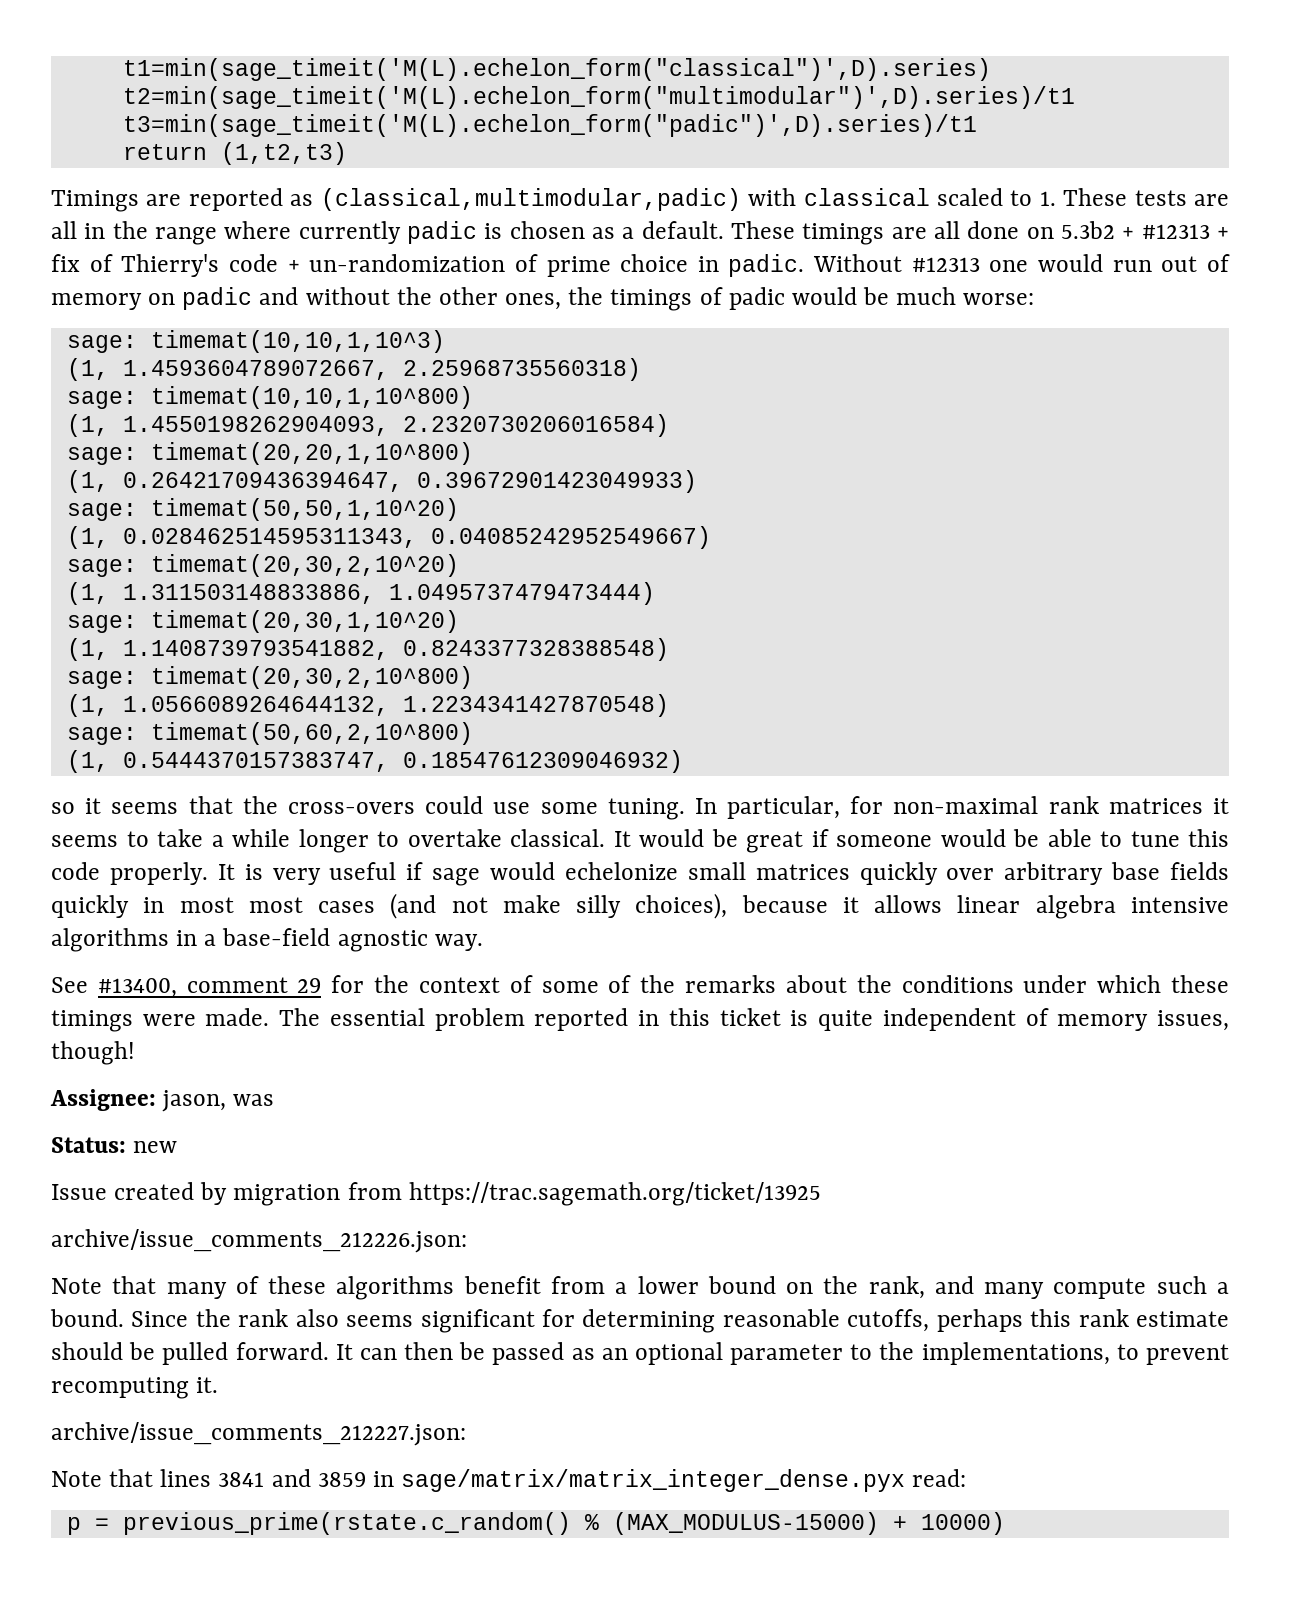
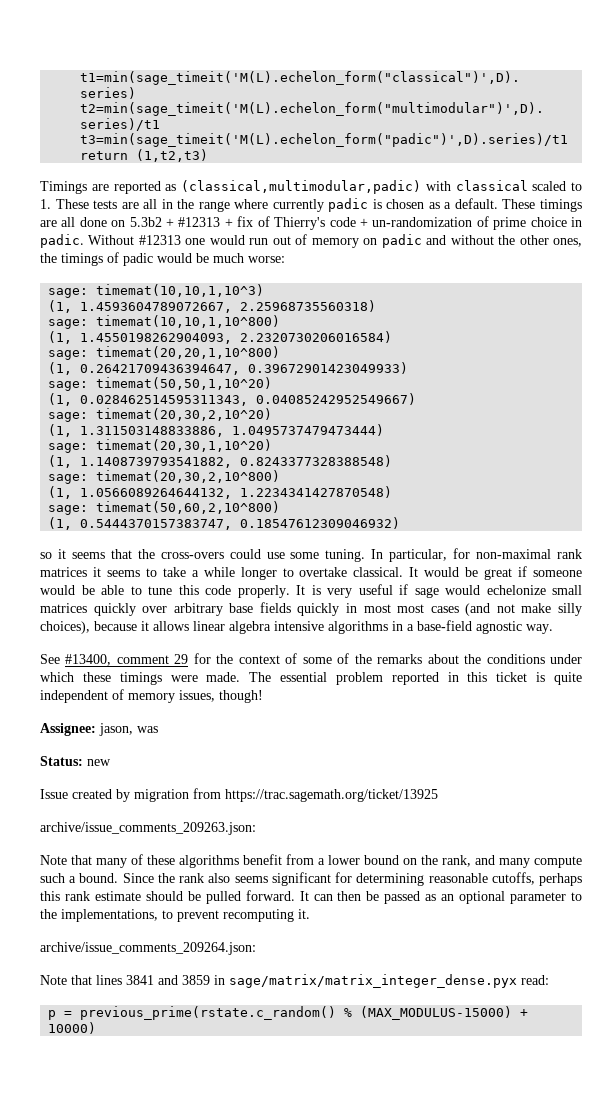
[51,1229,467,1253] archive/issue_comments_212226.json: -> [40,822,256,835] archive/issue_comments_209263.json:
[51,1422,466,1446] archive/issue_comments_212227.json: -> [40,942,256,955] archive/issue_comments_209264.json:

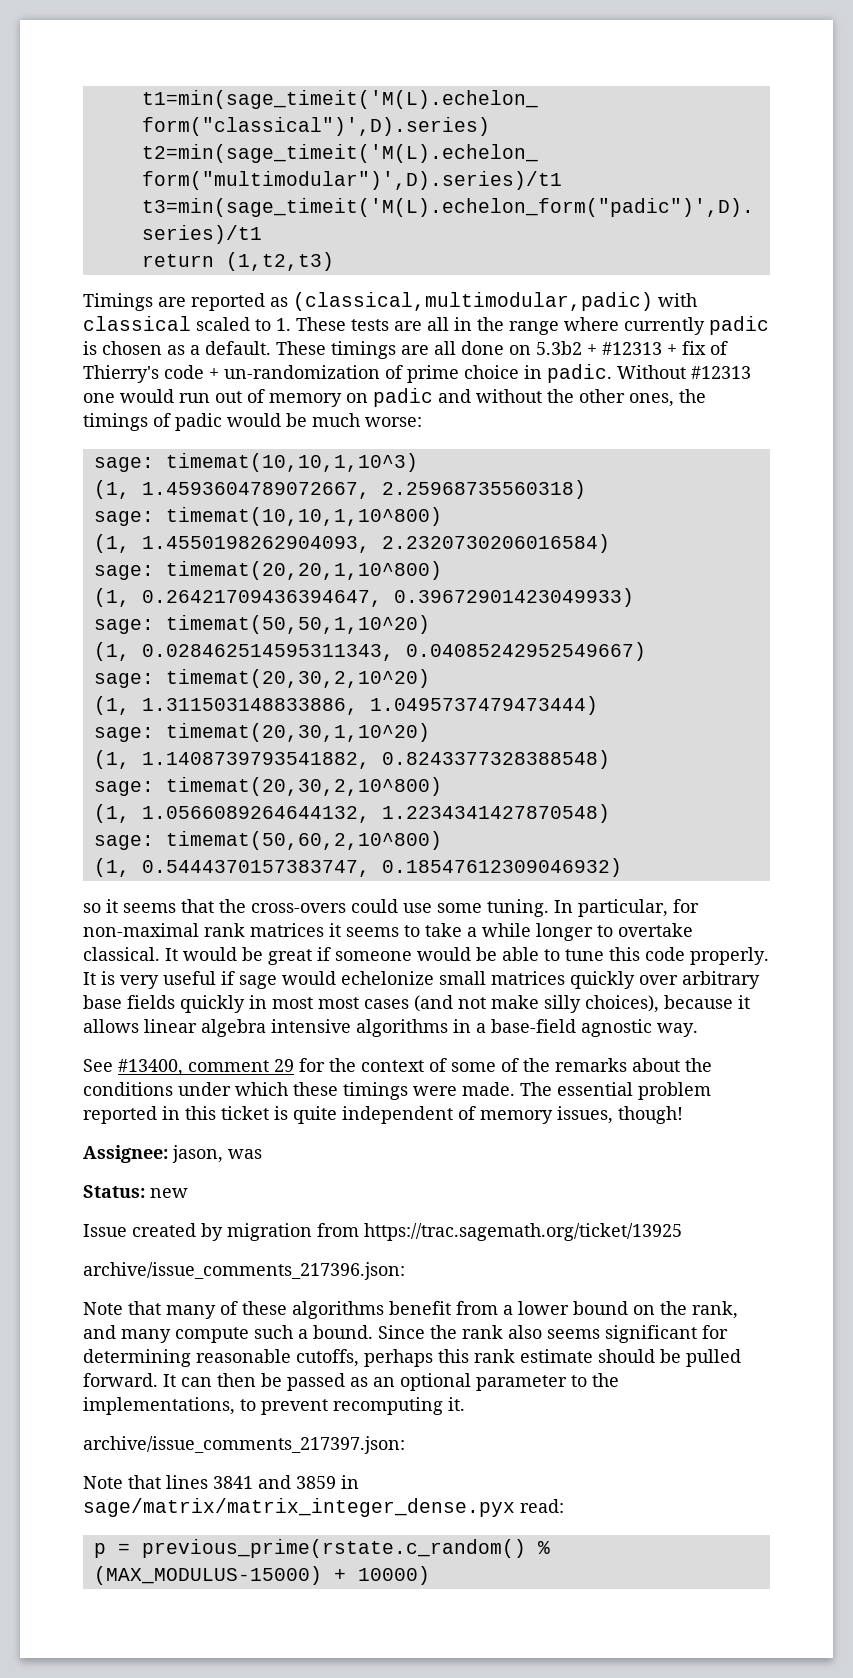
[40,822,256,835] archive/issue_comments_209263.json: -> [83,1262,405,1280] archive/issue_comments_217396.json:
[40,942,256,955] archive/issue_comments_209264.json: -> [83,1436,405,1454] archive/issue_comments_217397.json:

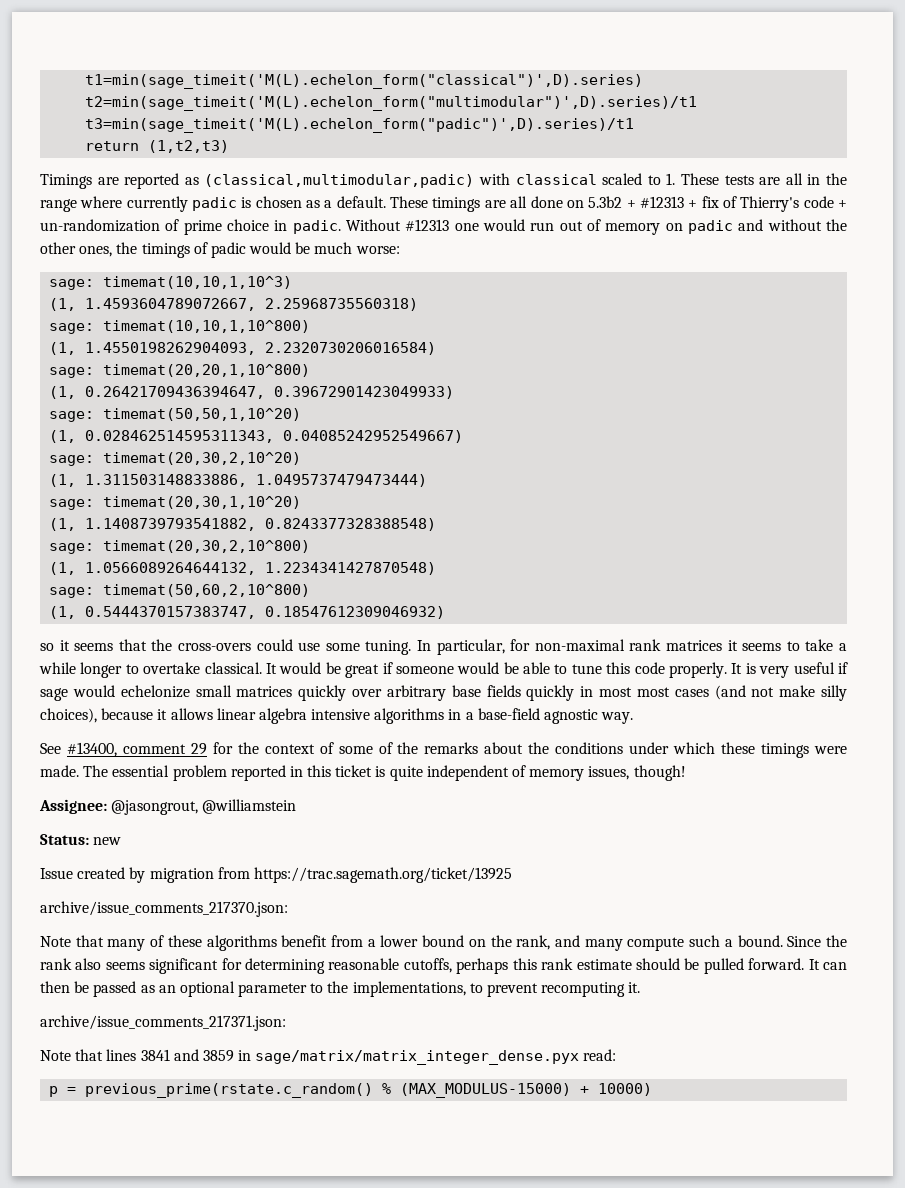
[172,1145,262,1163] jason, was -> [111,799,297,815] @jasongrout, @williamstein
[83,1262,405,1280] archive/issue_comments_217396.json: -> [40,901,288,917] archive/issue_comments_217370.json:
[83,1436,405,1454] archive/issue_comments_217397.json: -> [40,1015,286,1031] archive/issue_comments_217371.json:

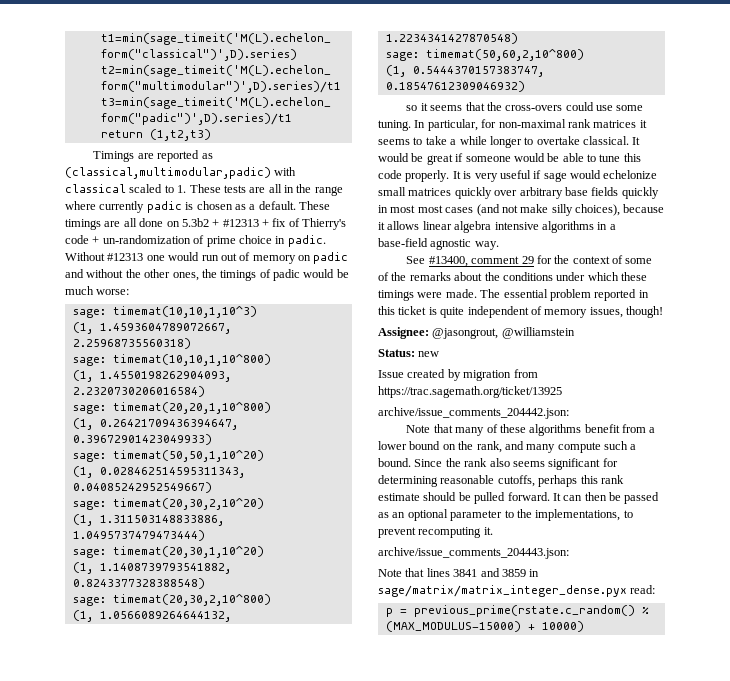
[40,901,288,917] archive/issue_comments_217370.json: -> [378,407,569,419] archive/issue_comments_204442.json:
[40,1015,286,1031] archive/issue_comments_217371.json: -> [378,547,569,559] archive/issue_comments_204443.json:

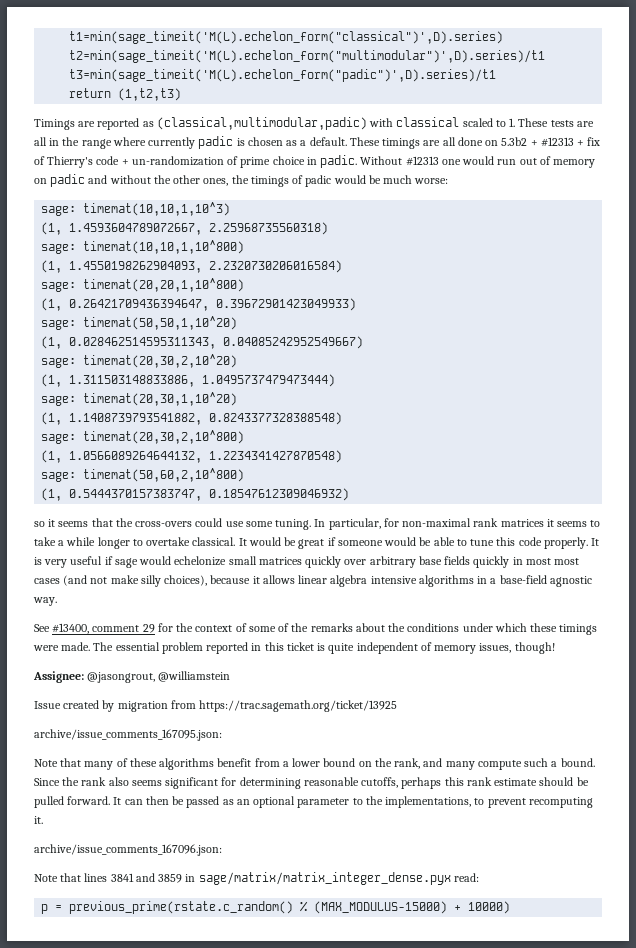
[378,349,440,357] // Status: new -> (231, 676) none
[378,407,569,419] archive/issue_comments_204442.json: -> [34,729,222,741] archive/issue_comments_167095.json:
[378,547,569,559] archive/issue_comments_204443.json: -> [34,844,222,856] archive/issue_comments_167096.json:

